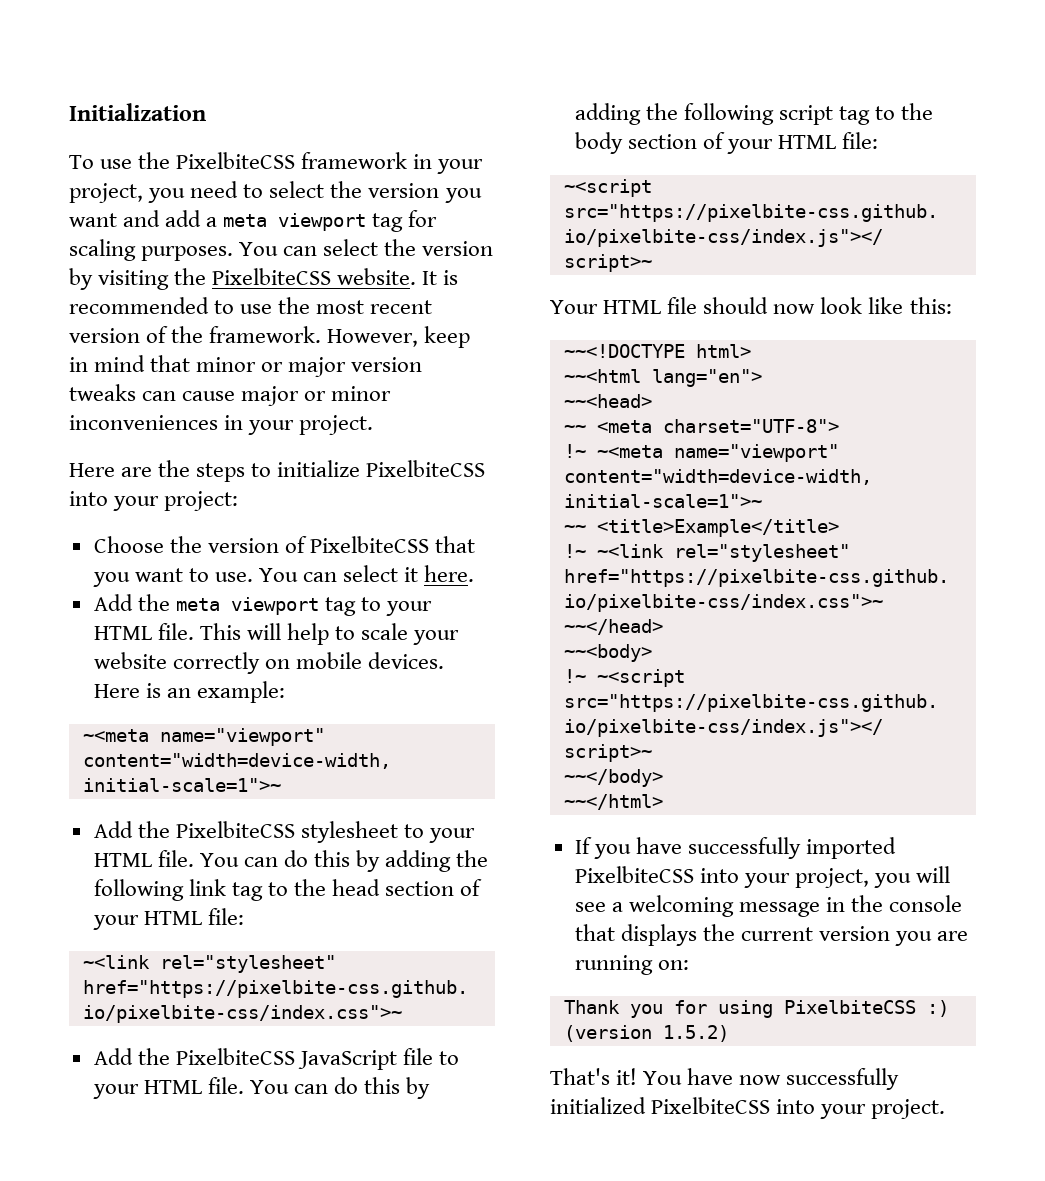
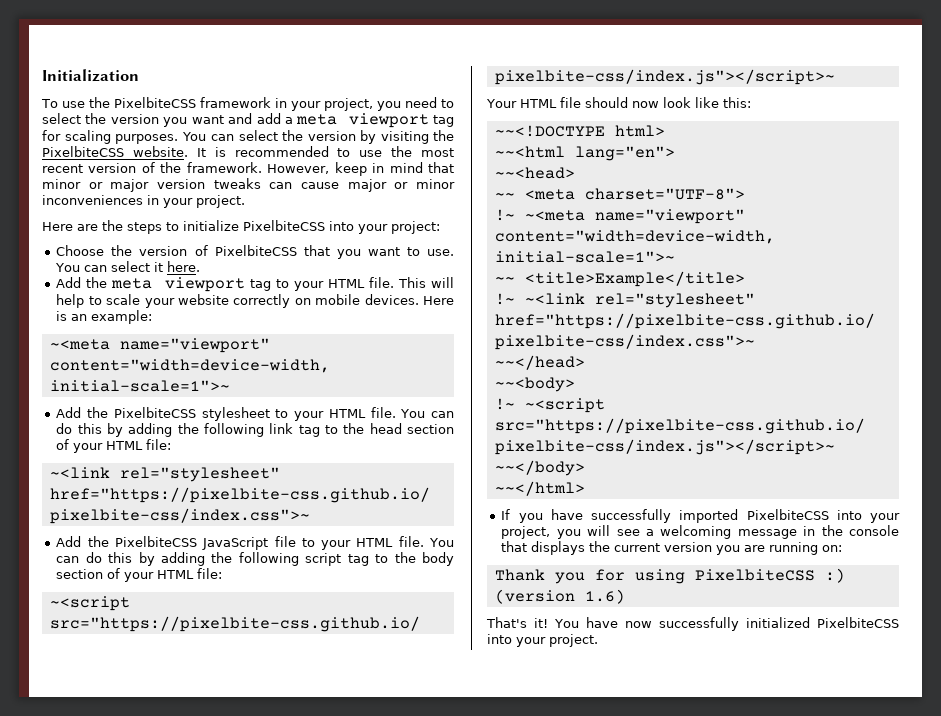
[662,1025,729,1042] 1.5.2) -> [584,589,625,604] 1.6)

